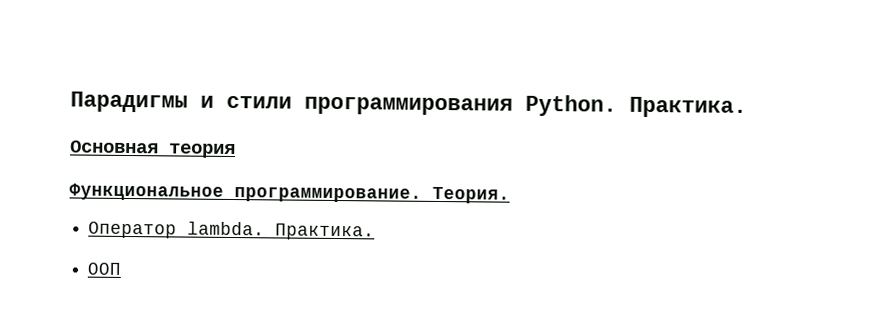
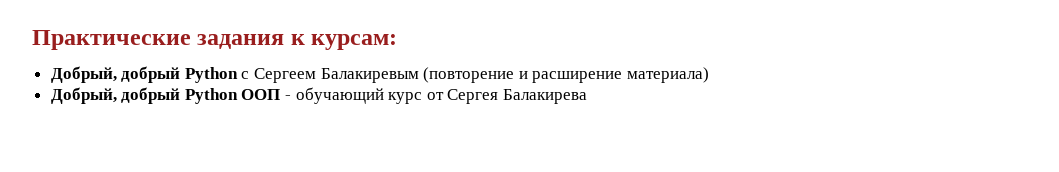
[70,91,747,118] [70,140,236,159] [69,183,510,204] [88,221,376,241] [87,262,122,275] Парадигмы и стили программирования Python. Практика. // Основная теория // Функциональное программирование. Теория. // Оператор lambda. Практика. // ООП -> [32,30,398,50] [50,66,710,83] [50,87,588,104] Практические задания к курсам: // Добрый, добрый Python с Сергеем Балакиревым (повторение и расширение материала) // Добрый, добрый Python ООП - обучающий курс от Сергея Балакирева

